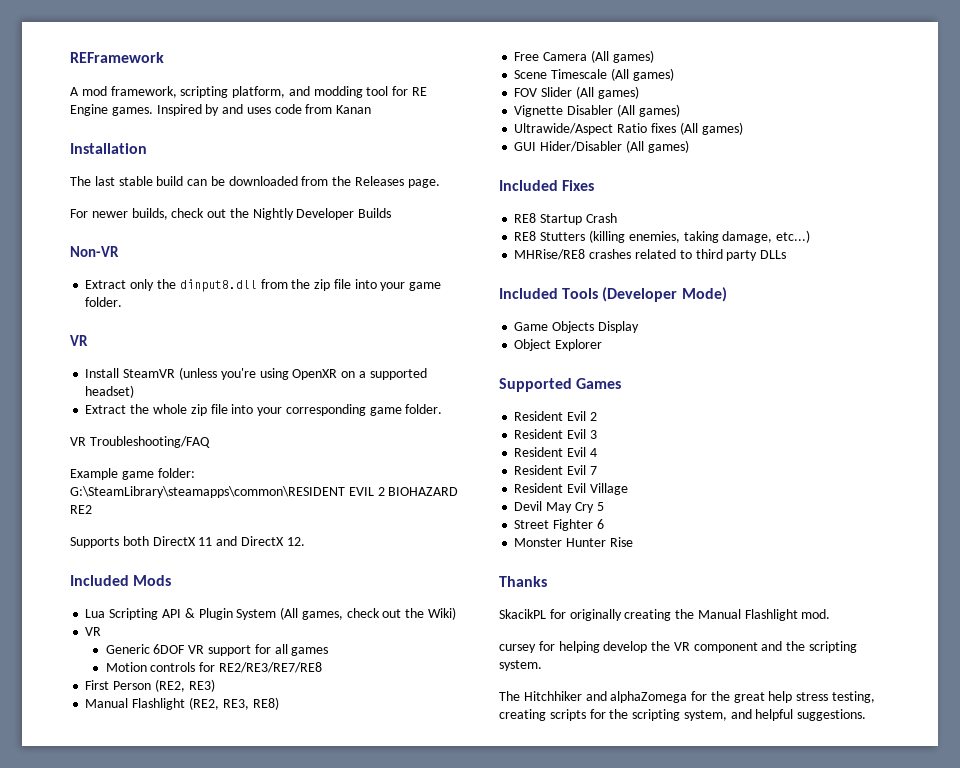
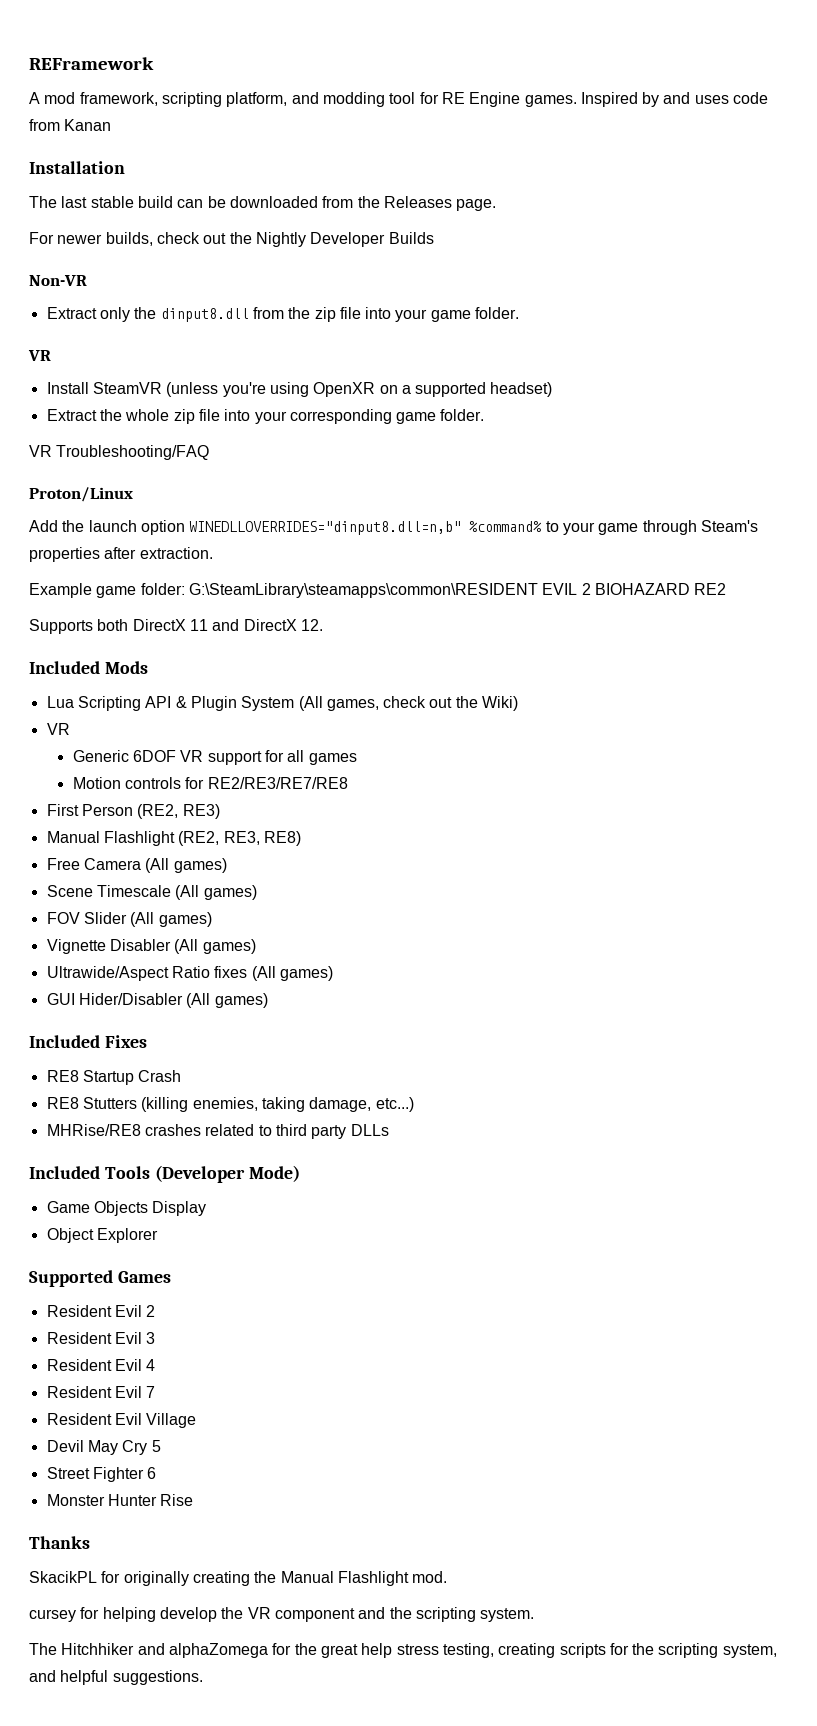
(210, 442) none -> [29,487,133,502] [29,520,758,535] [29,547,213,562] // Proton/Linux // Add the launch option WINEDLLOVERRIDES="dinput8.dll=n,b" %command% to your game through Steam's properties after extraction.

